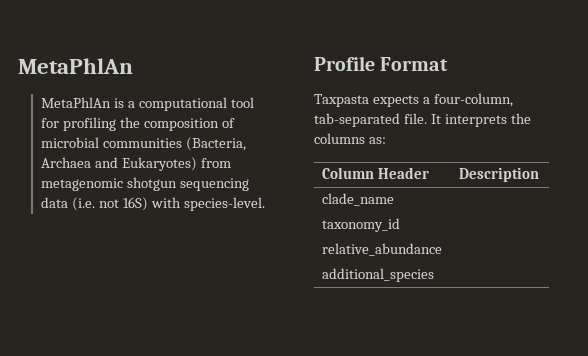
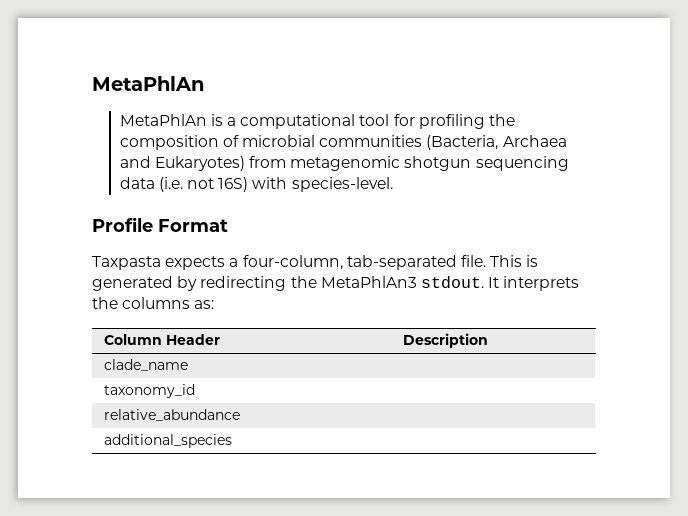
(427, 118) none -> [490,255,539,267] [92,276,484,291] This is generated by redirecting the MetaPhlAn3 stdout.

